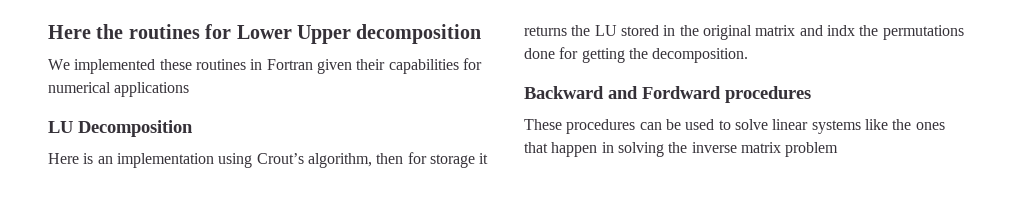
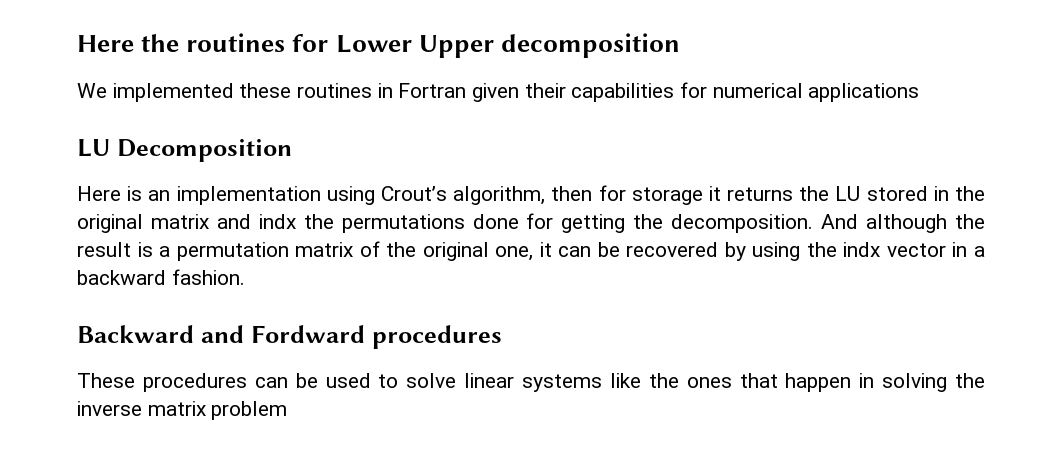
(749, 55) none -> [821,214,985,233] [77,241,985,261] [77,269,245,285] And although the result is a permutation matrix of the original one, it can be recovered by using the indx vector in a backward fashion.

